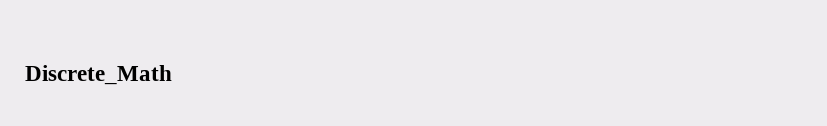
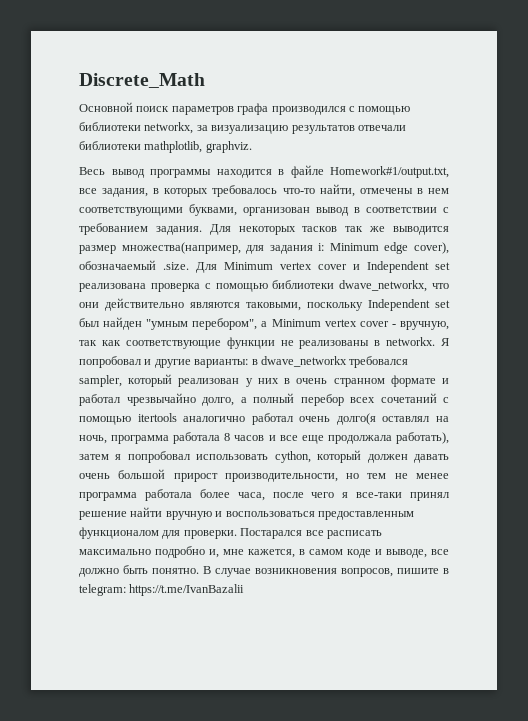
(172, 75) none -> [79,102,411,115] [79,122,406,134] [79,141,252,153] [79,165,449,178] [79,184,449,197] [79,204,449,216] [79,223,449,235] [79,242,449,254] [79,260,450,273] [79,280,449,292] [79,298,450,311] [79,317,449,330] [79,337,449,349] [79,356,409,368] [79,374,450,387] [79,393,449,406] [79,413,449,425] [79,432,449,444] [79,450,449,463] [79,469,449,482] [79,489,449,501] [79,507,414,520] [79,527,382,539] [79,546,449,558] [79,565,449,577] [79,584,245,596] // Основной поиск параметров графа производился с помощью библиотеки networkx, за визуализацию результатов отвечали библиотеки mathplotlib, graphviz. // Весь вывод программы находится в файле Homework#1/output.txt, все задания, в которых требовалось что-то найти, отмечены в нем соответствующими буквами, организован вывод в соответствии с требованием задания. Для некоторых тасков так же выводится размер множества(например, для задания i: Minimum edge cover), обозначаемый .size. Для Minimum vertex cover и Independent set реализована проверка с помощью библиотеки dwave_networkx, что они действительно являются таковыми, поскольку Independent set был найден "умным перебором", а Minimum vertex cover - вручную, так как соответствующие функции не реализованы в networkx. Я попробовал и другие варианты: в dwave_networkx требовался sampler, который реализован у них в очень странном формате и работал чрезвычайно долго, а полный перебор всех сочетаний с помощью itertools аналогично работал очень долго(я оставлял на ночь, программа работала 8 часов и все еще продолжала работать), затем я попробовал использовать cython, который должен давать очень большой прирост производительности, но тем не менее программа работала более часа, после чего я все-таки принял решение найти вручную и воспользоваться предоставленным функционалом для проверки. Постарался все расписать максимально подробно и, мне кажется, в самом коде и выводе, все должно быть понятно. В случае возникновения вопросов, пишите в telegram: https://t.me/IvanBazalii

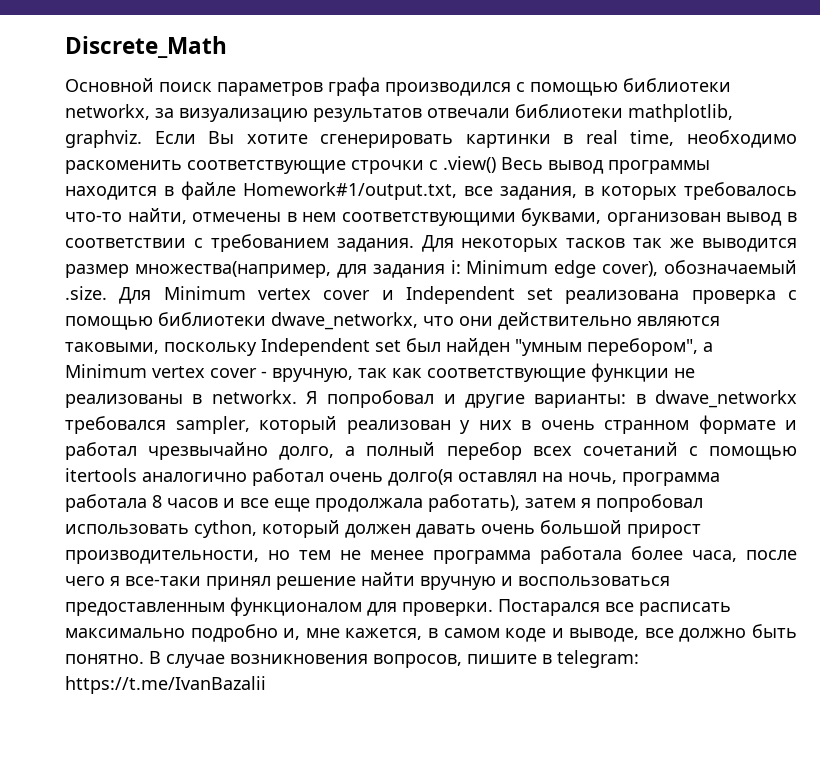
(252, 147) // -> [154,130,797,148] [65,156,496,174] Если Вы хотите сгенерировать картинки в real time, необходимо раскоменить соответствующие строчки с .view()

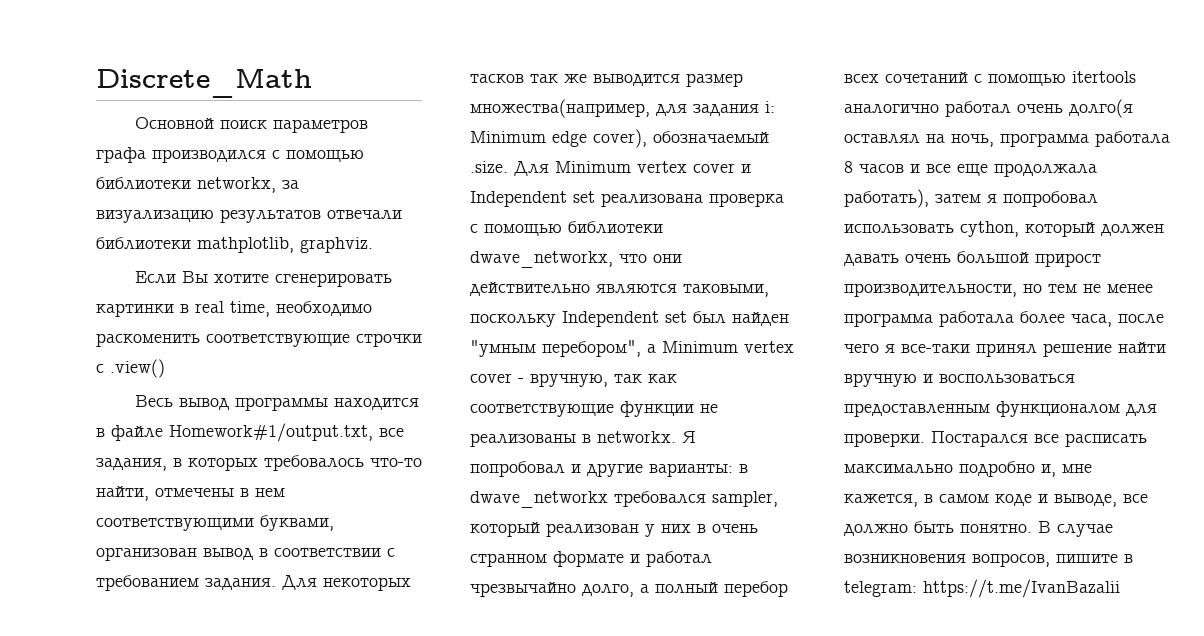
(142, 139) none -> (373, 245) //
(496, 164) none -> (165, 368) //

